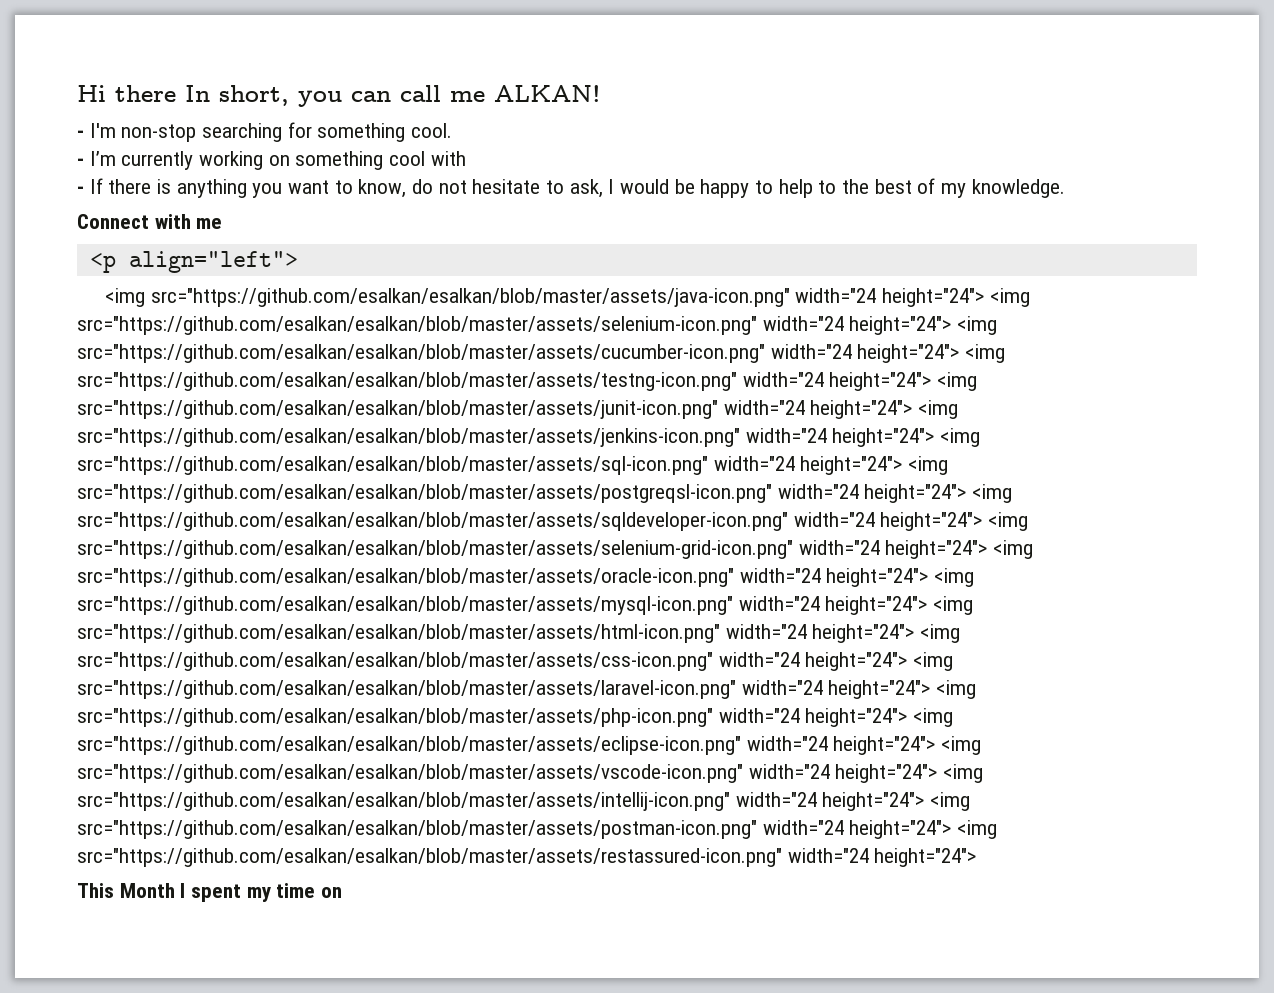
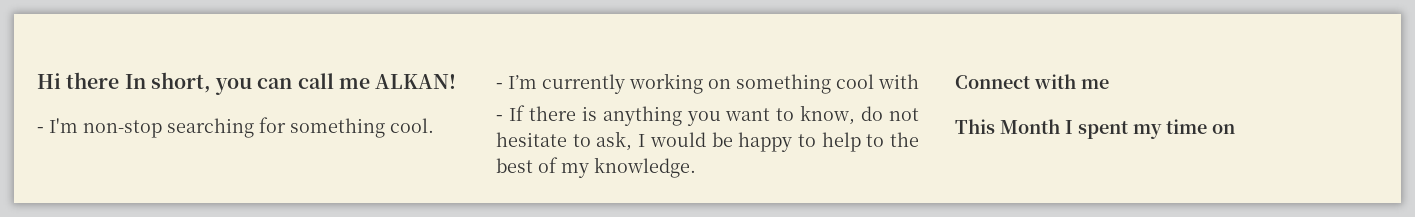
[89,251,298,273] [104,288,1030,307] [77,316,998,335] [77,344,1006,363] [77,372,978,391] [77,400,959,419] [77,428,981,447] [77,456,949,475] [77,484,1013,503] [77,512,1029,531] [77,540,1034,559] [77,568,975,587] [77,596,974,615] [77,624,961,643] [77,652,954,671] [77,680,977,699] [77,708,954,727] [77,736,982,755] [77,764,984,783] [77,792,971,811] [77,820,998,839] [77,848,977,867] // <p align="left"> // <img src="https://github.com/esalkan/esalkan/blob/master/assets/java-icon.png" width="24 height="24"> <img src="https://github.com/esalkan/esalkan/blob/master/assets/selenium-icon.png" width="24 height="24"> <img src="https://github.com/esalkan/esalkan/blob/master/assets/cucumber-icon.png" width="24 height="24"> <img src="https://github.com/esalkan/esalkan/blob/master/assets/testng-icon.png" width="24 height="24"> <img src="https://github.com/esalkan/esalkan/blob/master/assets/junit-icon.png" width="24 height="24"> <img src="https://github.com/esalkan/esalkan/blob/master/assets/jenkins-icon.png" width="24 height="24"> <img src="https://github.com/esalkan/esalkan/blob/master/assets/sql-icon.png" width="24 height="24"> <img src="https://github.com/esalkan/esalkan/blob/master/assets/postgreqsl-icon.png" width="24 height="24"> <img src="https://github.com/esalkan/esalkan/blob/master/assets/sqldeveloper-icon.png" width="24 height="24"> <img src="https://github.com/esalkan/esalkan/blob/master/assets/selenium-grid-icon.png" width="24 height="24"> <img src="https://github.com/esalkan/esalkan/blob/master/assets/oracle-icon.png" width="24 height="24"> <img src="https://github.com/esalkan/esalkan/blob/master/assets/mysql-icon.png" width="24 height="24"> <img src="https://github.com/esalkan/esalkan/blob/master/assets/html-icon.png" width="24 height="24"> <img src="https://github.com/esalkan/esalkan/blob/master/assets/css-icon.png" width="24 height="24"> <img src="https://github.com/esalkan/esalkan/blob/master/assets/laravel-icon.png" width="24 height="24"> <img src="https://github.com/esalkan/esalkan/blob/master/assets/php-icon.png" width="24 height="24"> <img src="https://github.com/esalkan/esalkan/blob/master/assets/eclipse-icon.png" width="24 height="24"> <img src="https://github.com/esalkan/esalkan/blob/master/assets/vscode-icon.png" width="24 height="24"> <img src="https://github.com/esalkan/esalkan/blob/master/assets/intellij-icon.png" width="24 height="24"> <img src="https://github.com/esalkan/esalkan/blob/master/assets/postman-icon.png" width="24 height="24"> <img src="https://github.com/esalkan/esalkan/blob/master/assets/restassured-icon.png" width="24 height="24"> -> (1109, 84) none

